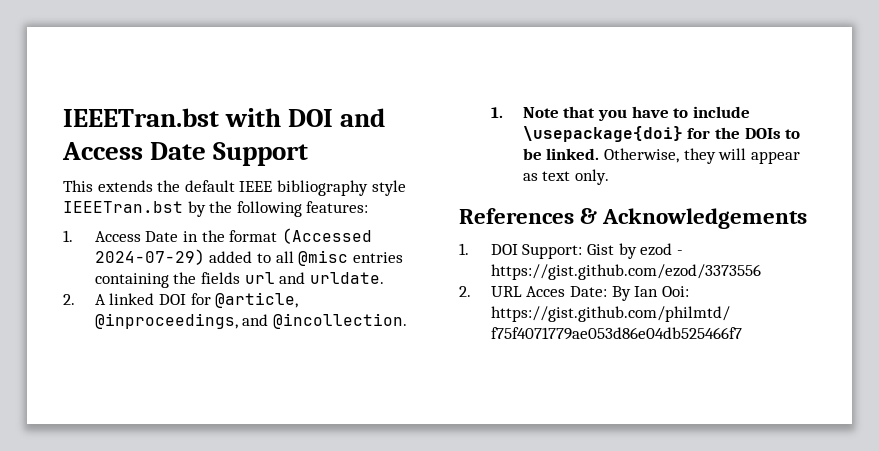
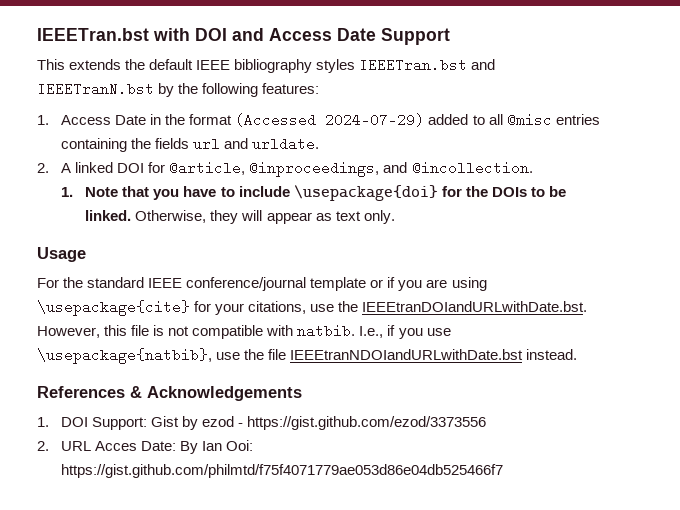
[371,180,406,196] [63,201,183,213] style IEEETran.bst -> [316,58,496,73] [37,82,154,96] styles IEEETran.bst and IEEETranN.bst
(609, 177) none -> [37,247,86,262] [37,277,487,291] [37,300,588,316] [37,324,451,339] [37,348,578,364] // Usage // For the standard IEEE conference/journal template or if you are using \usepackage{cite} for your citations, use the IEEEtranDOIandURLwithDate.bst. However, this file is not compatible with natbib. I.e., if you use \usepackage{natbib}, use the file IEEEtranNDOIandURLwithDate.bst instead.

